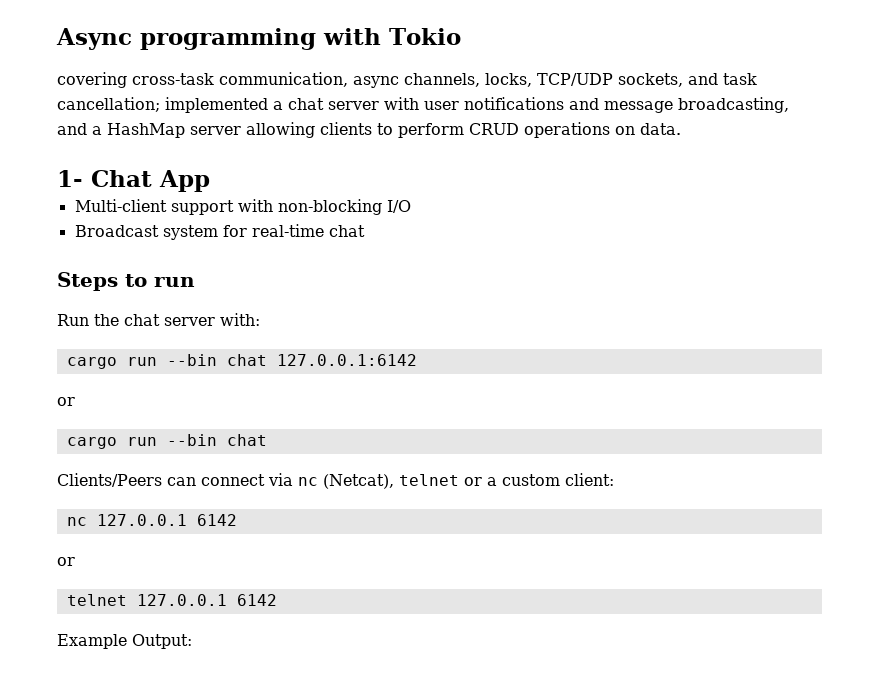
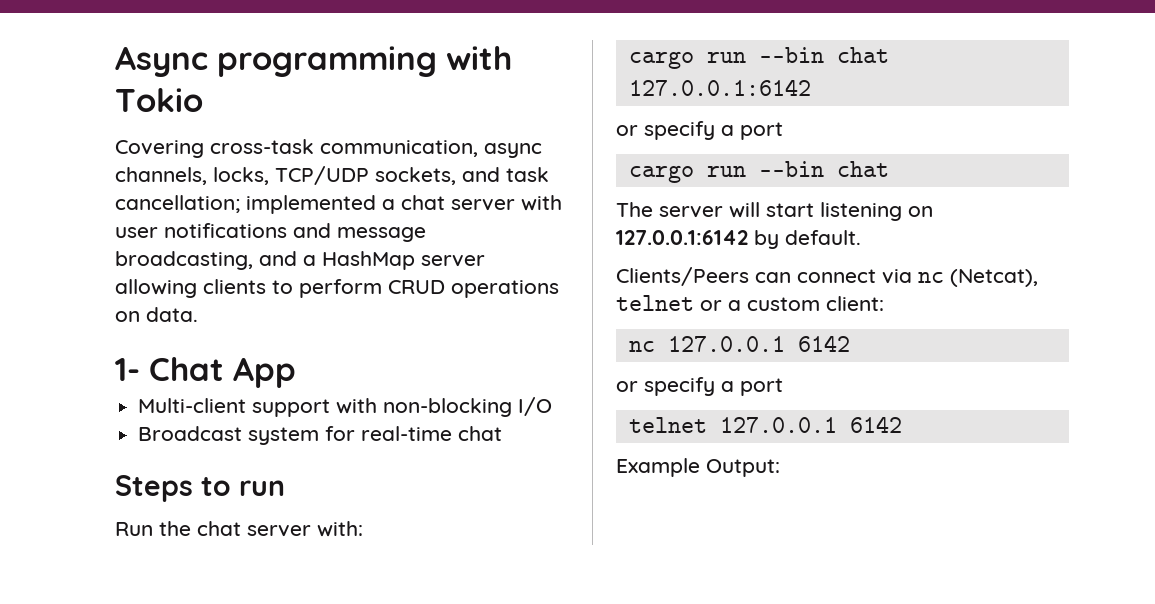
[57,72,127,88] covering -> [115,140,204,158] Covering
[66,434,267,449] // cargo run --bin chat -> [644,121,783,140] [628,161,889,183] [616,202,933,221] [616,230,861,249] specify a port // cargo run --bin chat // The server will start listening on 127.0.0.1:6142 by default.
(75, 561) none -> [644,377,783,396] specify a port

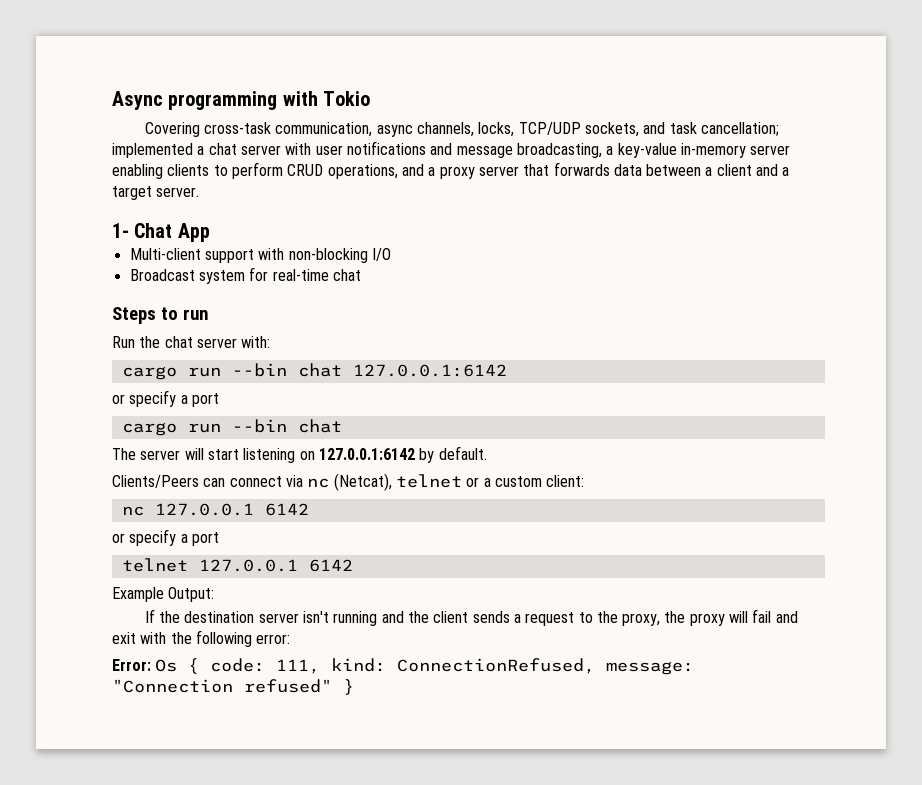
[259,251,485,270] [115,279,559,298] [115,307,198,322] and a HashMap server allowing clients to perform CRUD operations on data. -> [606,143,791,158] [112,162,790,179] [112,186,200,200] a key-value in-memory server enabling clients to perform CRUD operations, and a proxy server that forwards data between a client and a target server.
(780, 468) none -> [144,609,798,626] [112,630,291,647] [112,658,695,675] [112,679,354,695] // If the destination server isn't running and the client sends a request to the proxy, the proxy will fail and exit with the following error: // Error: Os { code: 111, kind: ConnectionRefused, message: "Connection refused" }

